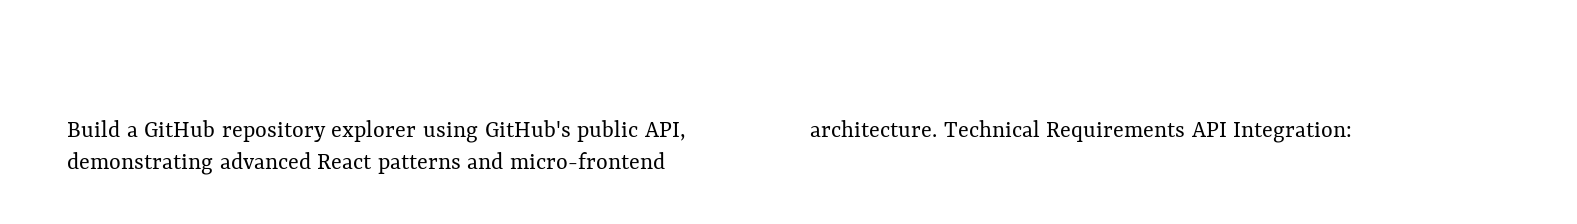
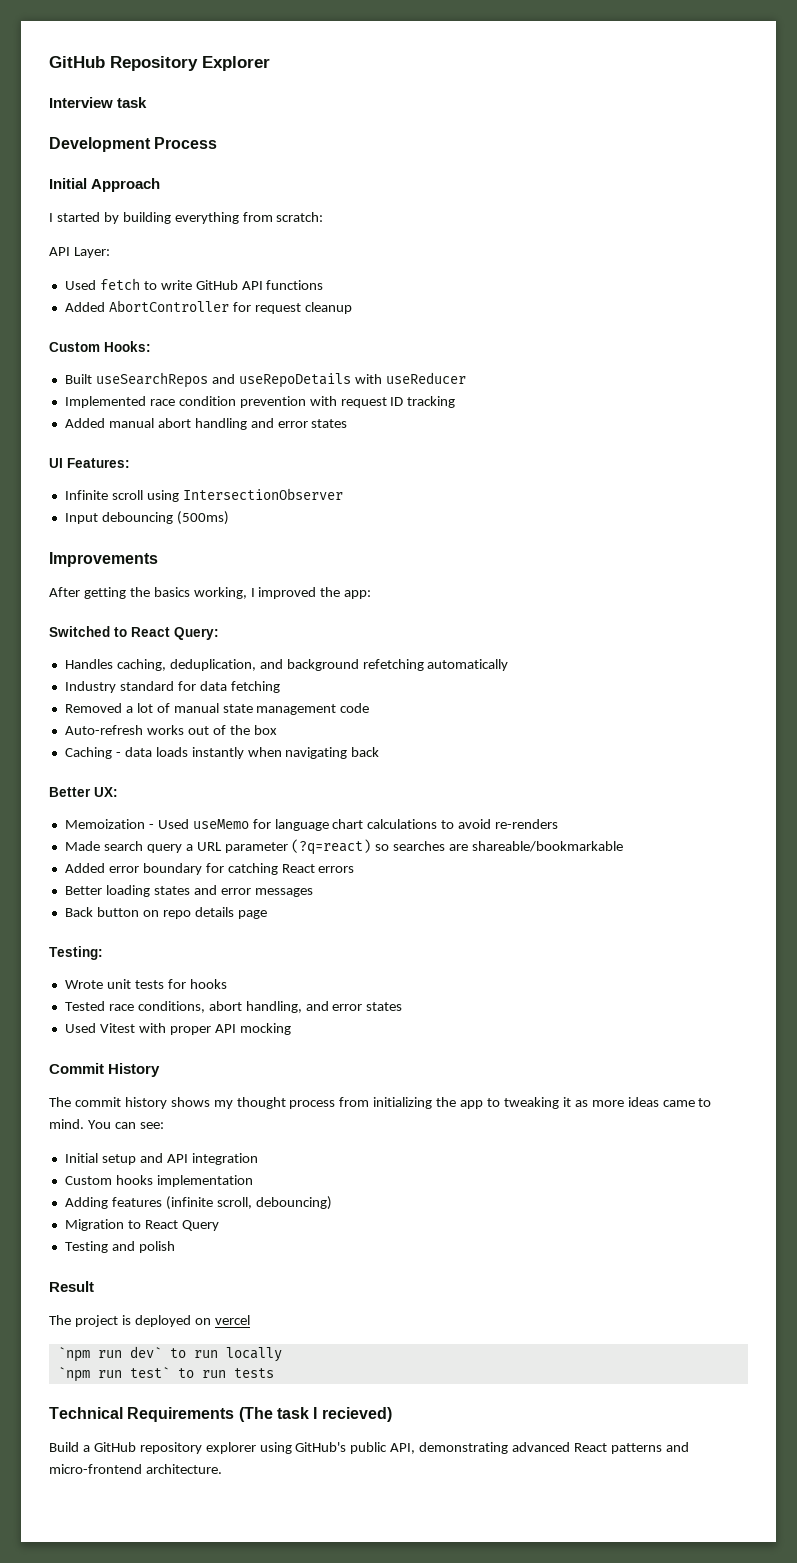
(67, 128) none -> [49,56,270,71] [49,97,148,108] [49,137,218,152] [49,178,161,192] [49,212,324,224] [49,247,110,258] [64,278,324,290] [64,300,352,314] [49,341,151,352] [64,372,466,388] [64,396,456,408] [64,418,348,430] [49,458,130,468] [64,488,343,502] [64,511,229,525] [49,552,158,567] [49,587,372,599] [49,626,219,640] [64,659,509,671] [64,681,280,693] [64,703,370,715] [64,725,277,735] [64,747,380,759] [49,787,118,797] [64,819,559,831] [64,839,624,855] [64,863,355,875] [64,885,313,897] [64,907,267,919] [49,946,103,960] [64,979,227,989] [64,1001,403,1013] [64,1023,291,1035] [49,1063,161,1077] [49,1097,712,1109] [49,1119,164,1129] [64,1153,258,1165] [64,1175,253,1187] [64,1196,332,1210] [64,1219,219,1231] [64,1241,175,1253] [49,1281,94,1292] [49,1315,250,1327] [57,1346,282,1362] [57,1367,274,1382] [49,1407,392,1422] GitHub Repository Explorer // Interview task // Development Process // Initial Approach // I started by building everything from scratch: // API Layer: // Used fetch to write GitHub API functions // Added AbortController for request cleanup // Custom Hooks: // Built useSearchRepos and useRepoDetails with useReducer // Implemented race condition prevention with request ID tracking // Added manual abort handling and error states // UI Features: // Infinite scroll using IntersectionObserver // Input debouncing (500ms) // Improvements // After getting the basics working, I improved the app: // Switched to React Query: // Handles caching, deduplication, and background refetching automatically // Industry standard for data fetching // Removed a lot of manual state management code // Auto-refresh works out of the box // Caching - data loads instantly when navigating back // Better UX: // Memoization - Used useMemo for language chart calculations to avoid re-renders // Made search query a URL parameter (?q=react) so searches are shareable/bookmarkable // Added error boundary for catching React errors // Better loading states and error messages // Back button on repo details page // Testing: // Wrote unit tests for hooks // Tested race conditions, abort handling, and error states // Used Vitest with proper API mocking // Commit History // The commit history shows my thought process from initializing the app to tweaking it as more ideas came to mind. You can see: // Initial setup and API integration // Custom hooks implementation // Adding features (infinite scroll, debouncing) // Migration to React Query // Testing and polish // Result // The project is deployed on vercel // `npm run dev` to run locally // `npm run test` to run tests // Technical Requirements (The task I recieved) //
[943,120,1353,143] Technical Requirements API Integration: -> (222, 1469) none

